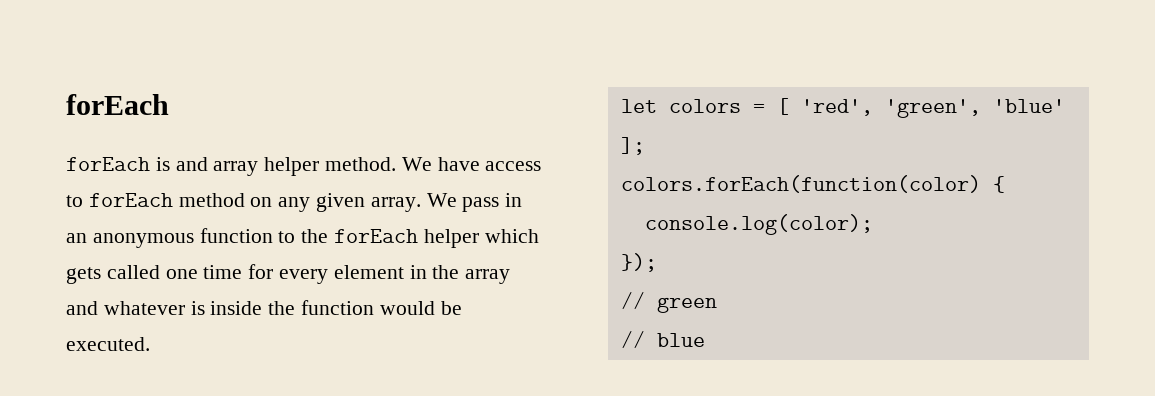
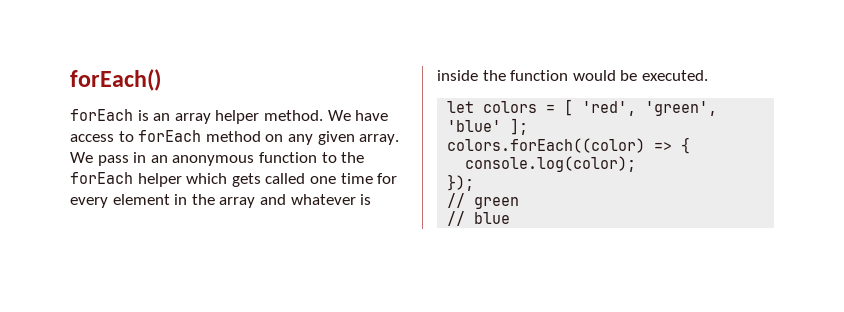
[66,94,169,115] forEach -> [70,69,161,91] forEach()
[175,157,208,171] and -> [153,113,171,121] an
[620,175,981,193] colors.forEach(function(color) -> [447,138,673,153] colors.forEach((color) =>

